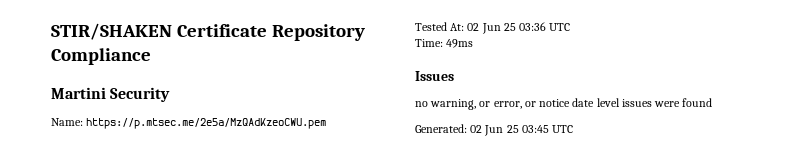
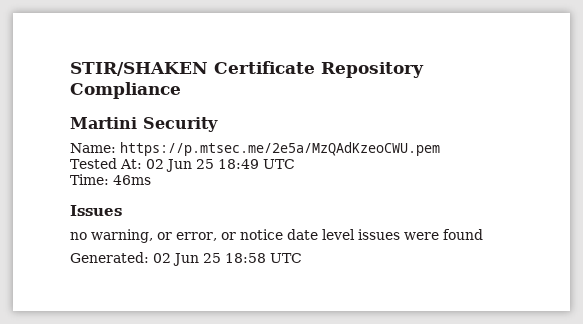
[519,22,547,31] 03:36 -> [217,159,259,169] 18:49
[446,39,474,48] 49ms -> [113,175,151,185] 46ms
[521,125,549,133] 03:45 -> [225,253,266,263] 18:58

